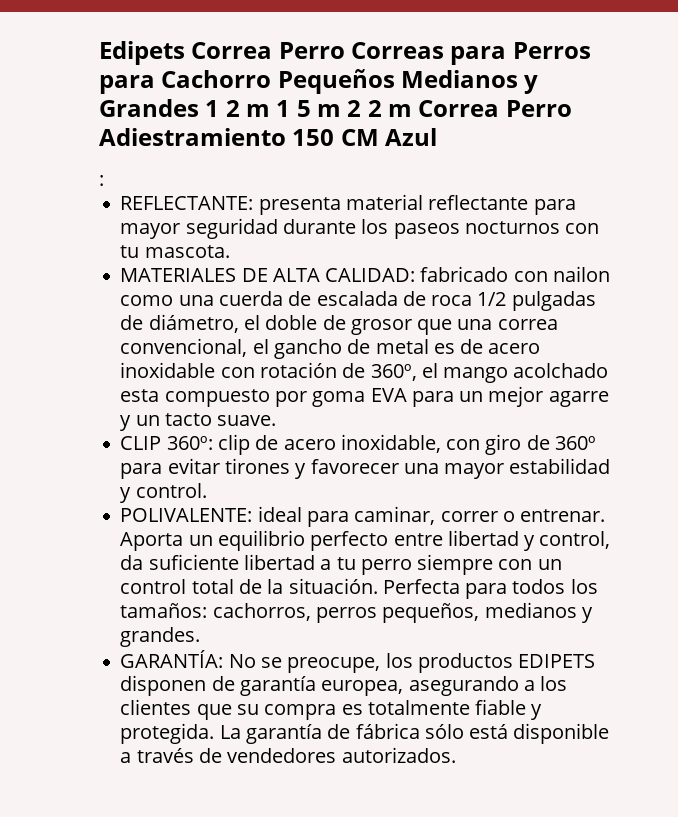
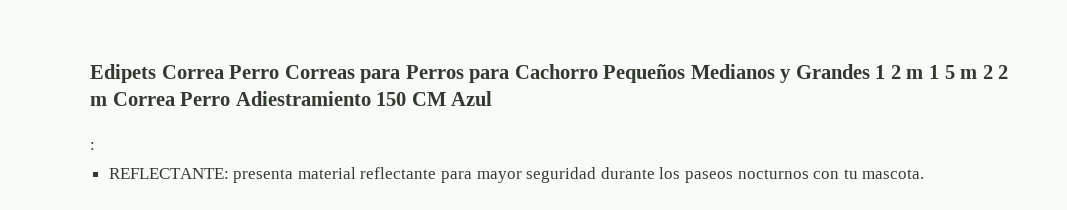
[120,266,611,282] [120,291,596,311] [120,314,558,335] [120,338,541,359] [120,362,609,383] [120,386,609,407] [120,413,277,431] [120,434,596,455] [120,458,611,479] [120,483,207,503] [120,506,606,527] [120,530,611,551] [120,554,562,575] [120,578,598,599] [120,602,593,623] [120,627,201,647] [120,650,596,673] [120,675,568,696] [120,699,543,720] [120,723,610,744] [120,747,456,763] // MATERIALES DE ALTA CALIDAD: fabricado con nailon como una cuerda de escalada de roca 1/2 pulgadas de diámetro, el doble de grosor que una correa convencional, el gancho de metal es de acero inoxidable con rotación de 360º, el mango acolchado esta compuesto por goma EVA para un mejor agarre y un tacto suave. // CLIP 360º: clip de acero inoxidable, con giro de 360º para evitar tirones y favorecer una mayor estabilidad y control. // POLIVALENTE: ideal para caminar, correr o entrenar. Aporta un equilibrio perfecto entre libertad y control, da suficiente libertad a tu perro siempre con un control total de la situación. Perfecta para todos los tamaños: cachorros, perros pequeños, medianos y grandes. // GARANTÍA: No se preocupe, los productos EDIPETS disponen de garantía europea, asegurando a los clientes que su compra es totalmente fiable y protegida. La garantía de fábrica sólo está disponible a través de vendedores autorizados. -> (925, 174) none

